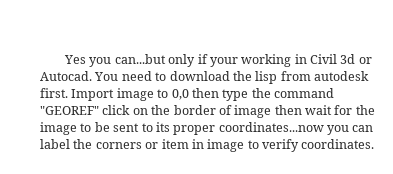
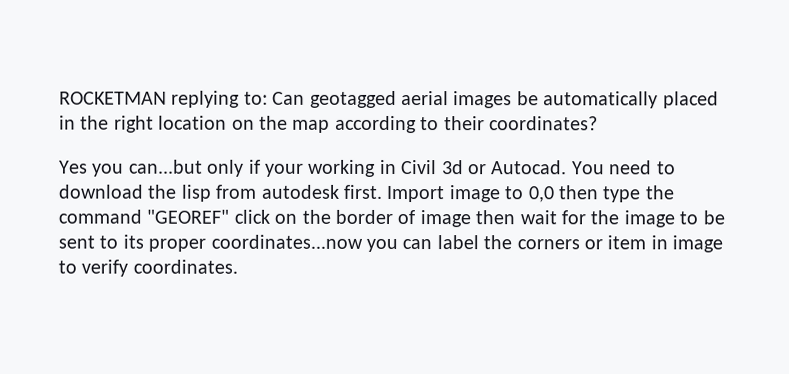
(64, 59) none -> [59,90,719,109] [59,115,598,134] ROCKETMAN replying to: Can geotagged aerial images be automatically placed in the right location on the map according to their coordinates? //

